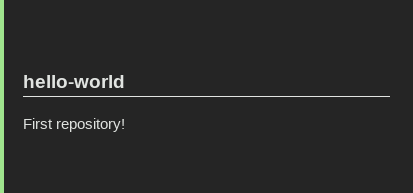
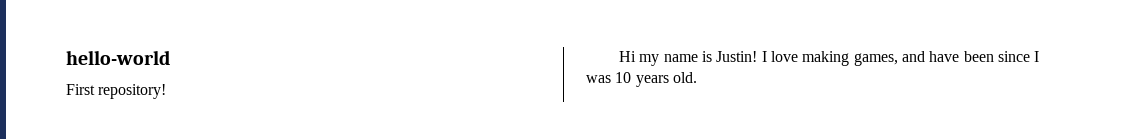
(126, 125) none -> [619,51,1040,66] [586,72,697,87] // Hi my name is Justin! I love making games, and have been since I was 10 years old.

